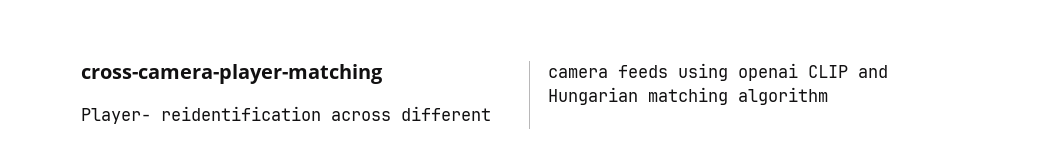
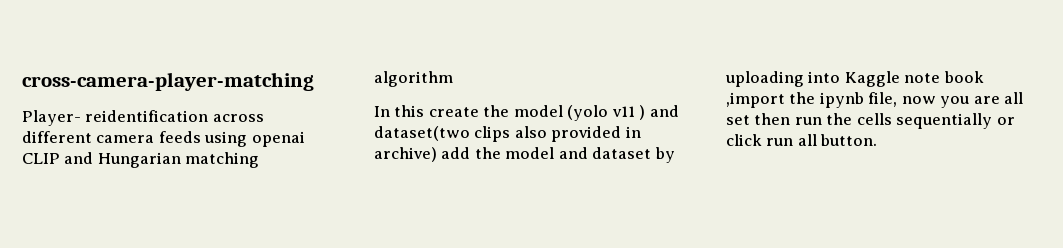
(828, 96) none -> [374,105,679,121] [374,126,641,142] [374,147,675,163] [725,71,984,87] [726,92,1024,108] [726,113,1015,129] [726,134,878,146] // In this create the model (yolo v11 ) and dataset(two clips also provided in archive) add the model and dataset by uploading into Kaggle note book ,import the ipynb file, now you are all set then run the cells sequentially or click run all button.

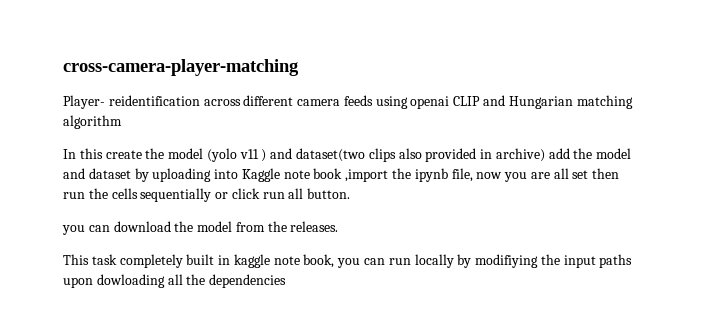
(878, 140) none -> [62,221,339,235] [63,254,633,268] [63,274,287,288] // you can download the model from the releases. // This task completely built in kaggle note book, you can run locally by modifiying the input paths upon dowloading all the dependencies

